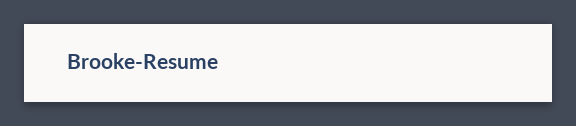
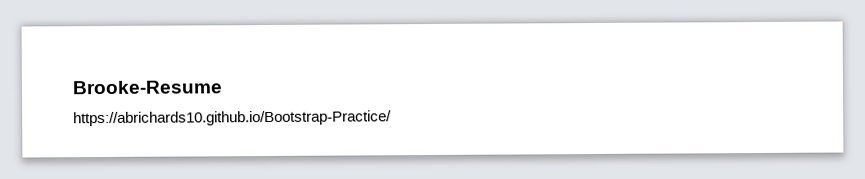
(218, 61) none -> [73,110,392,127] // https://abrichards10.github.io/Bootstrap-Practice/

